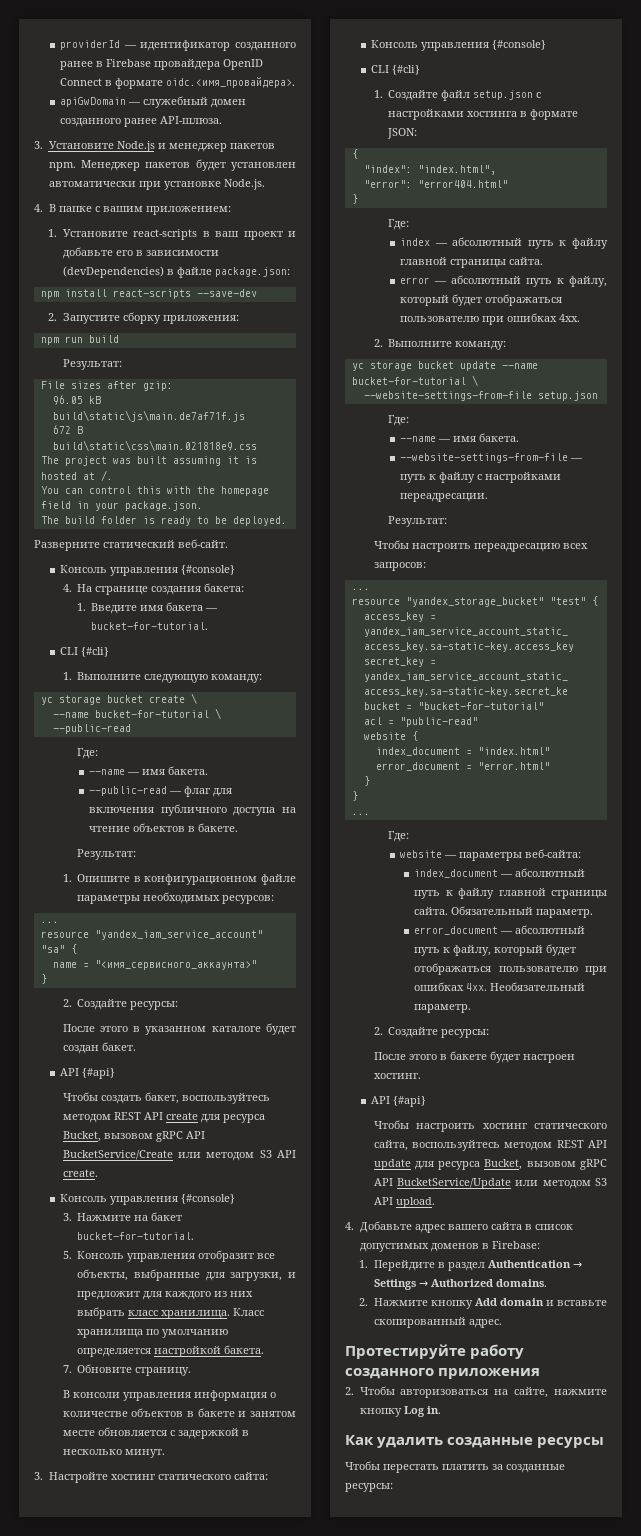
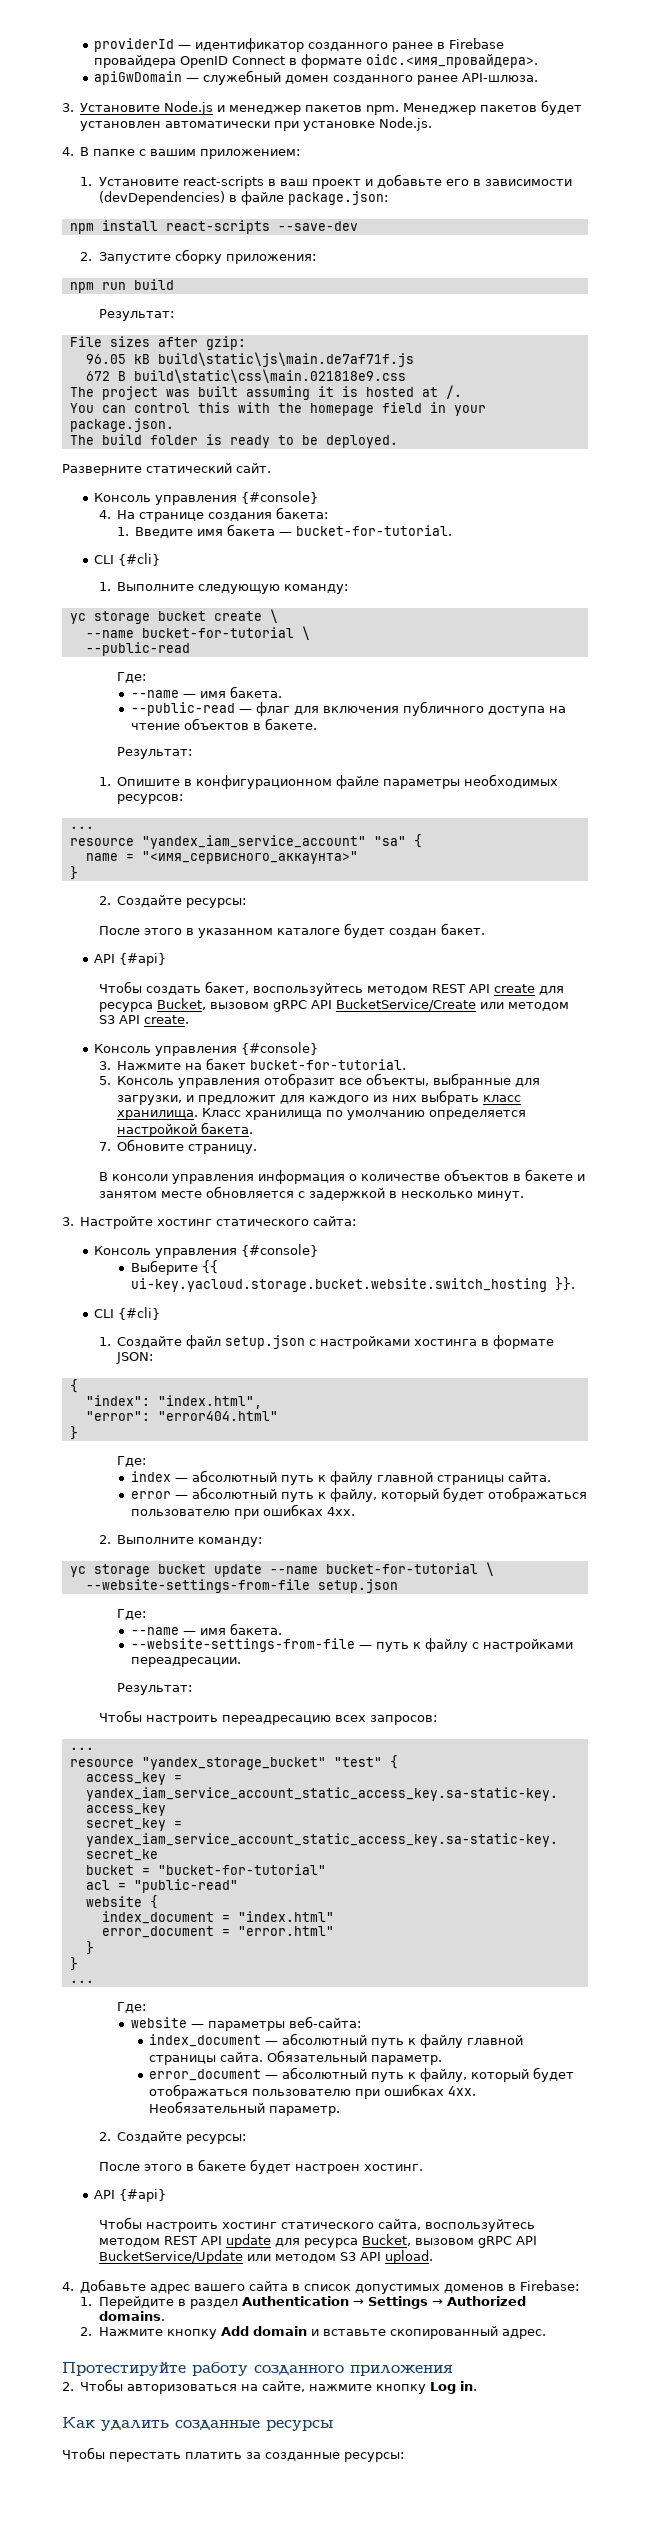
[178,539,228,548] веб-сайт. -> [236,463,271,473] сайт.
(547, 45) none -> [130,1260,218,1275] [130,1277,575,1292] // Выберите {{ ui-key.yacloud.storage.bucket.website.switch_hosting }}.

